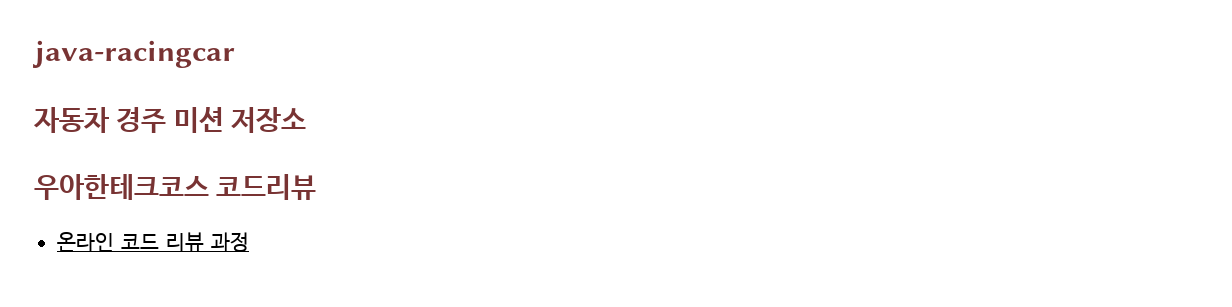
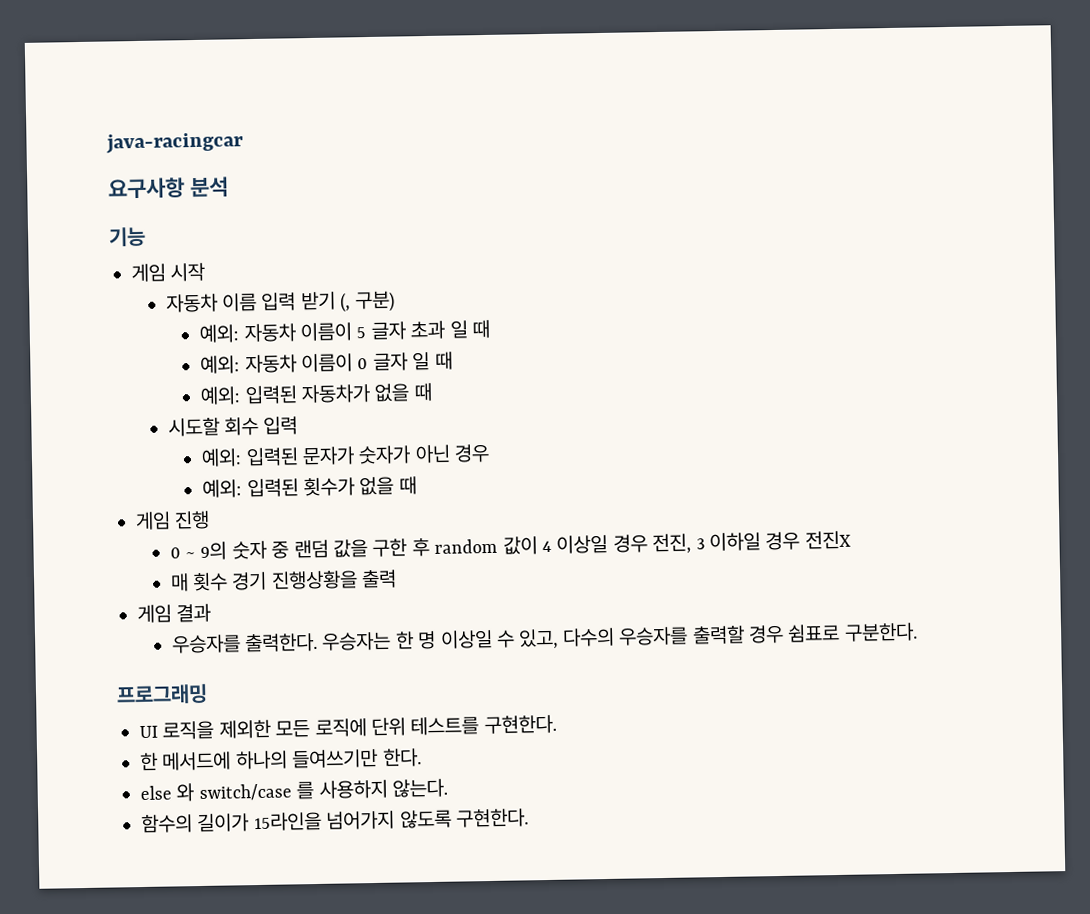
[33,107,307,133] [34,174,317,200] [56,232,249,252] 자동차 경주 미션 저장소 // 우아한테크코스 코드리뷰 // 온라인 코드 리뷰 과정 -> [108,176,229,199] [108,226,146,247] [131,262,206,283] [165,290,395,313] [199,319,490,343] [200,351,453,374] [200,382,433,405] [167,416,299,437] [201,443,491,467] [202,476,417,498] [135,510,211,531] [169,530,851,560] [169,569,398,592] [137,603,212,624] [171,622,918,654] [116,683,208,705] [139,714,557,740] [140,748,422,772] [140,778,448,802] [141,808,529,834] 요구사항 분석 // 기능 // 게임 시작 // 자동차 이름 입력 받기 (, 구분) // 예외: 자동차 이름이 5 글자 초과 일 때 // 예외: 자동차 이름이 0 글자 일 때 // 예외: 입력된 자동차가 없을 때 // 시도할 회수 입력 // 예외: 입력된 문자가 숫자가 아닌 경우 // 예외: 입력된 횟수가 없을 때 // 게임 진행 // 0 ~ 9의 숫자 중 랜덤 값을 구한 후 random 값이 4 이상일 경우 전진, 3 이하일 경우 전진X // 매 횟수 경기 진행상황을 출력 // 게임 결과 // 우승자를 출력한다. 우승자는 한 명 이상일 수 있고, 다수의 우승자를 출력할 경우 쉼표로 구분한다. // 프로그래밍 // UI 로직을 제외한 모든 로직에 단위 테스트를 구현한다. // 한 메서드에 하나의 들여쓰기만 한다. // else 와 switch/case 를 사용하지 않는다. // 함수의 길이가 15라인을 넘어가지 않도록 구현한다.

